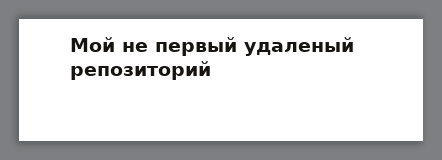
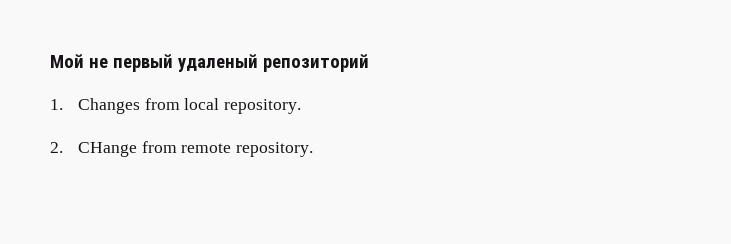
(211, 70) none -> [50,98,301,114] [50,141,313,157] // 1. Changes from local repository. // 2. CHange from remote repository.

